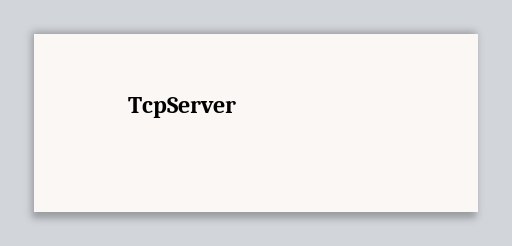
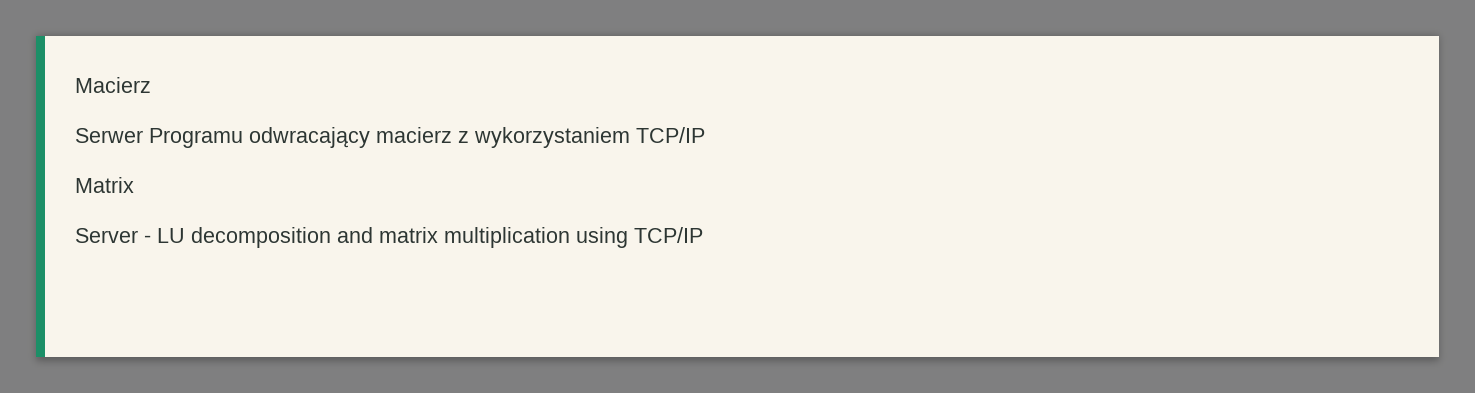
[128,97,236,118] TcpServer -> [75,77,151,93] [75,127,705,148] [75,177,134,193] [75,227,703,248] Macierz // Serwer Programu odwracający macierz z wykorzystaniem TCP/IP // Matrix // Server - LU decomposition and matrix multiplication using TCP/IP

